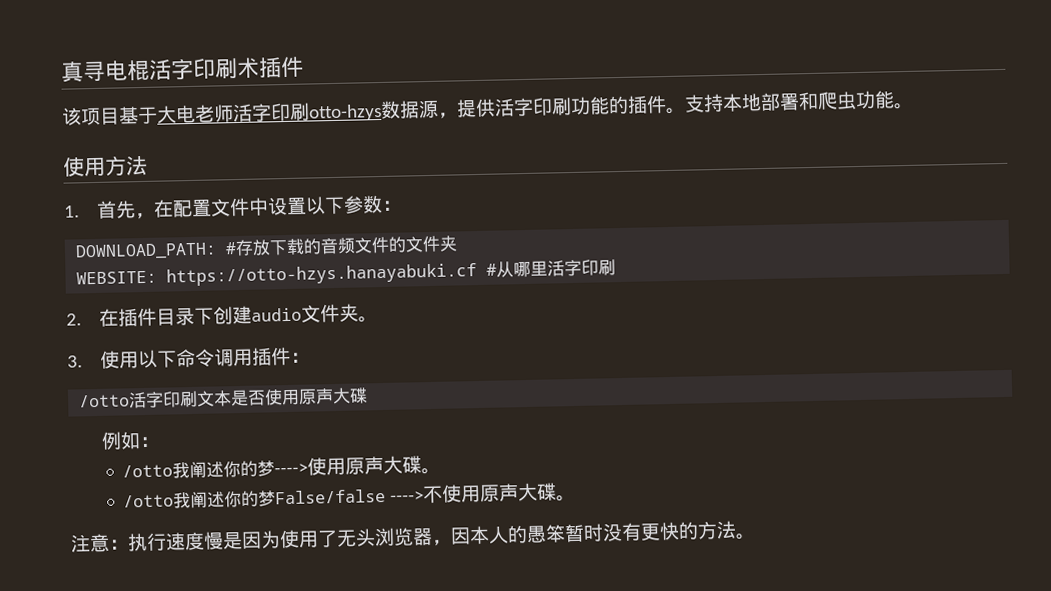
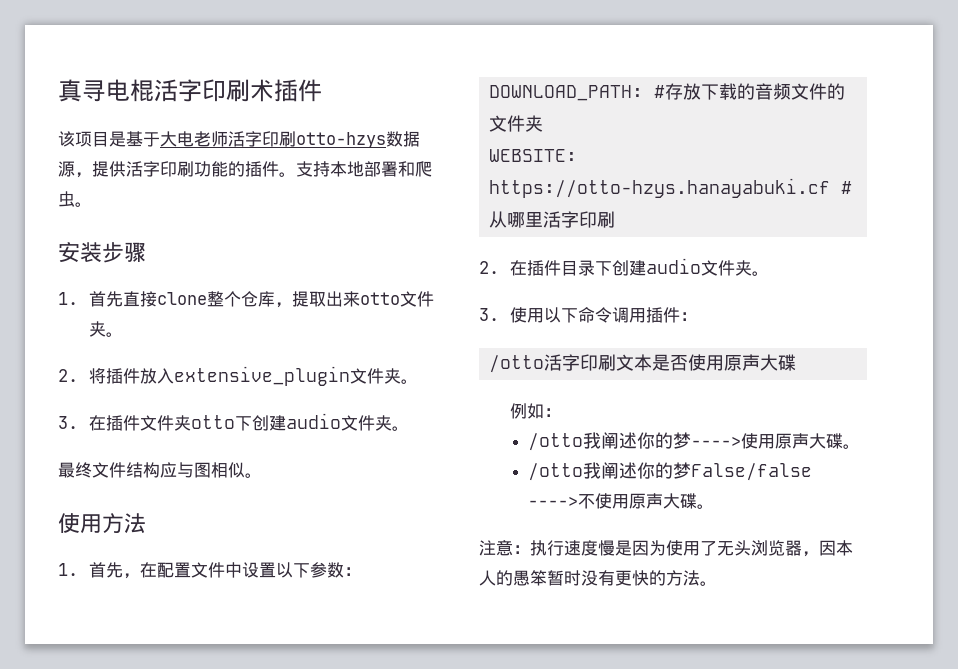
(120, 116) none -> [109,131,126,147] 是
[855,90,895,110] 功能 -> [75,202,92,207] [58,242,146,263] [58,291,434,308] [88,321,123,337] [58,366,418,386] [58,413,409,431] [58,462,245,478] 。 // 安装步骤 // 1.首先直接clone整个仓库，提取出来otto文件夹。 // 2.将插件放入extensive_plugin文件夹。 // 3.在插件文件夹otto下创建audio文件夹。 // 最终文件结构应与图相似

